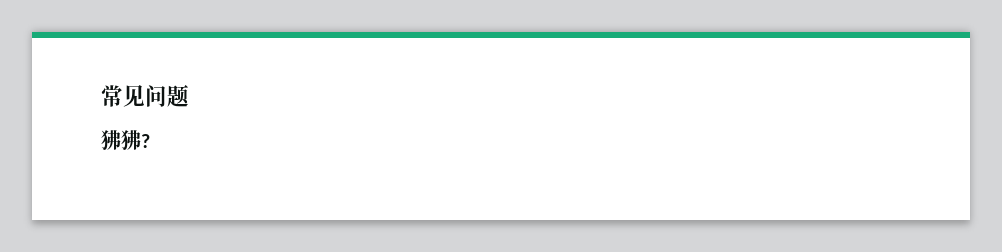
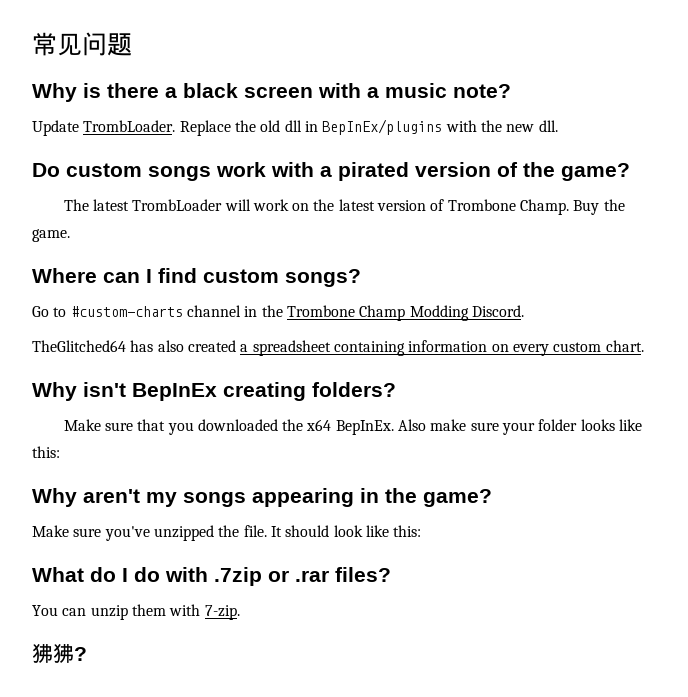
(189, 95) none -> [32,83,511,102] [32,119,558,136] [32,162,630,181] [63,199,625,215] [32,229,70,242] [32,268,361,287] [32,305,524,321] [32,340,644,356] [32,382,396,401] [63,419,643,435] [32,446,60,458] [32,488,492,507] [32,525,422,541] [32,567,391,586] [32,604,240,620] // Why is there a black screen with a music note? // Update TrombLoader. Replace the old dll in BepInEx/plugins with the new dll. // Do custom songs work with a pirated version of the game? // The latest TrombLoader will work on the latest version of Trombone Champ. Buy the game. // Where can I find custom songs? // Go to #custom-charts channel in the Trombone Champ Modding Discord. // TheGlitched64 has also created a spreadsheet containing information on every custom chart. // Why isn't BepInEx creating folders? // Make sure that you downloaded the x64 BepInEx. Also make sure your folder looks like this: // Why aren't my songs appearing in the game? // Make sure you've unzipped the file. It should look like this: // What do I do with .7zip or .rar files? // You can unzip them with 7-zip.

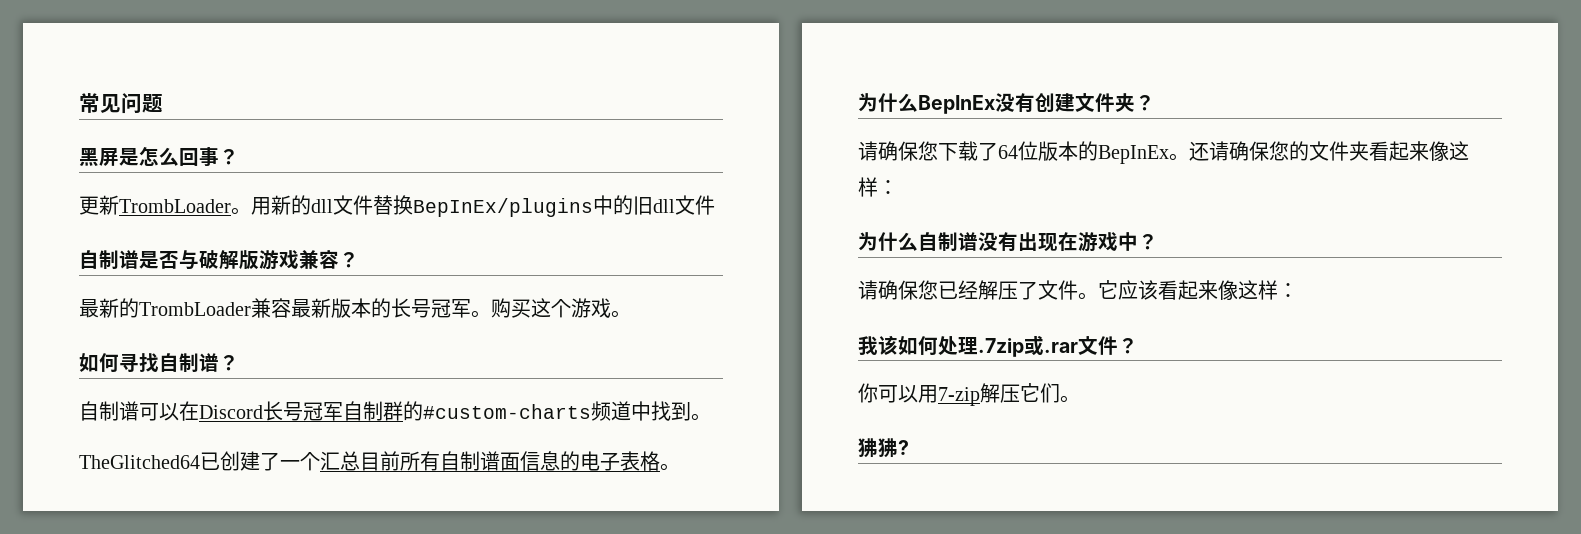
[32,83,511,102] [32,119,558,136] [32,162,630,181] [63,199,625,215] [32,229,70,242] [32,268,361,287] [32,305,524,321] [32,340,644,356] [32,382,396,401] [63,419,643,435] [32,446,60,458] [32,488,492,507] [32,525,422,541] [32,567,391,586] [32,604,240,620] Why is there a black screen with a music note? // Update TrombLoader. Replace the old dll in BepInEx/plugins with the new dll. // Do custom songs work with a pirated version of the game? // The latest TrombLoader will work on the latest version of Trombone Champ. Buy the game. // Where can I find custom songs? // Go to #custom-charts channel in the Trombone Champ Modding Discord. // TheGlitched64 has also created a spreadsheet containing information on every custom chart. // Why isn't BepInEx creating folders? // Make sure that you downloaded the x64 BepInEx. Also make sure your folder looks like this: // Why aren't my songs appearing in the game? // Make sure you've unzipped the file. It should look like this: // What do I do with .7zip or .rar files? // You can unzip them with 7-zip. -> [79,147,239,166] [79,195,715,217] [79,250,359,270] [79,298,631,318] [79,353,239,373] [79,401,711,421] [79,451,680,471] [858,93,1155,114] [858,141,1469,164] [858,177,898,197] [858,232,1158,252] [858,280,1298,300] [858,335,1138,357] [858,383,1080,406] 黑屏是怎么回事？ // 更新TrombLoader。用新的dll文件替换BepInEx/plugins中的旧dll文件 // 自制谱是否与破解版游戏兼容？ // 最新的TrombLoader兼容最新版本的长号冠军。购买这个游戏。 // 如何寻找自制谱？ // 自制谱可以在Discord长号冠军自制群的#custom-charts频道中找到。 // TheGlitched64已创建了一个汇总目前所有自制谱面信息的电子表格。 // 为什么BepInEx没有创建文件夹？ // 请确保您下载了64位版本的BepInEx。还请确保您的文件夹看起来像这样： // 为什么自制谱没有出现在游戏中？ // 请确保您已经解压了文件。它应该看起来像这样： // 我该如何处理.7zip或.rar文件？ // 你可以用7-zip解压它们。

